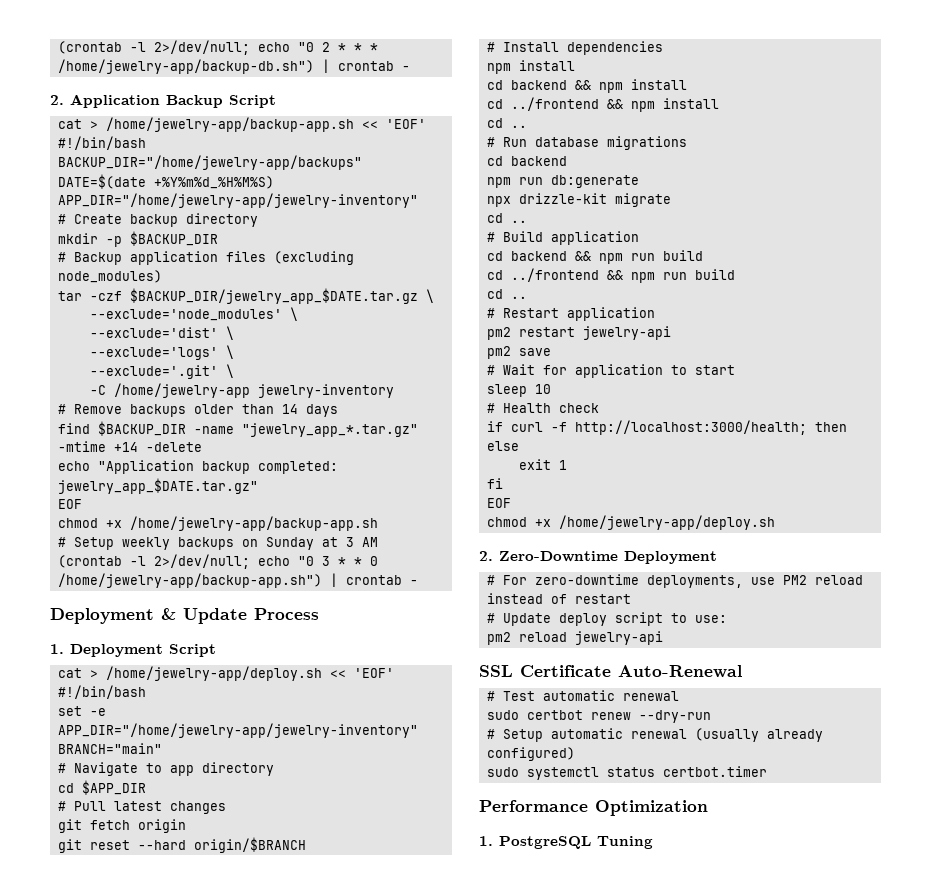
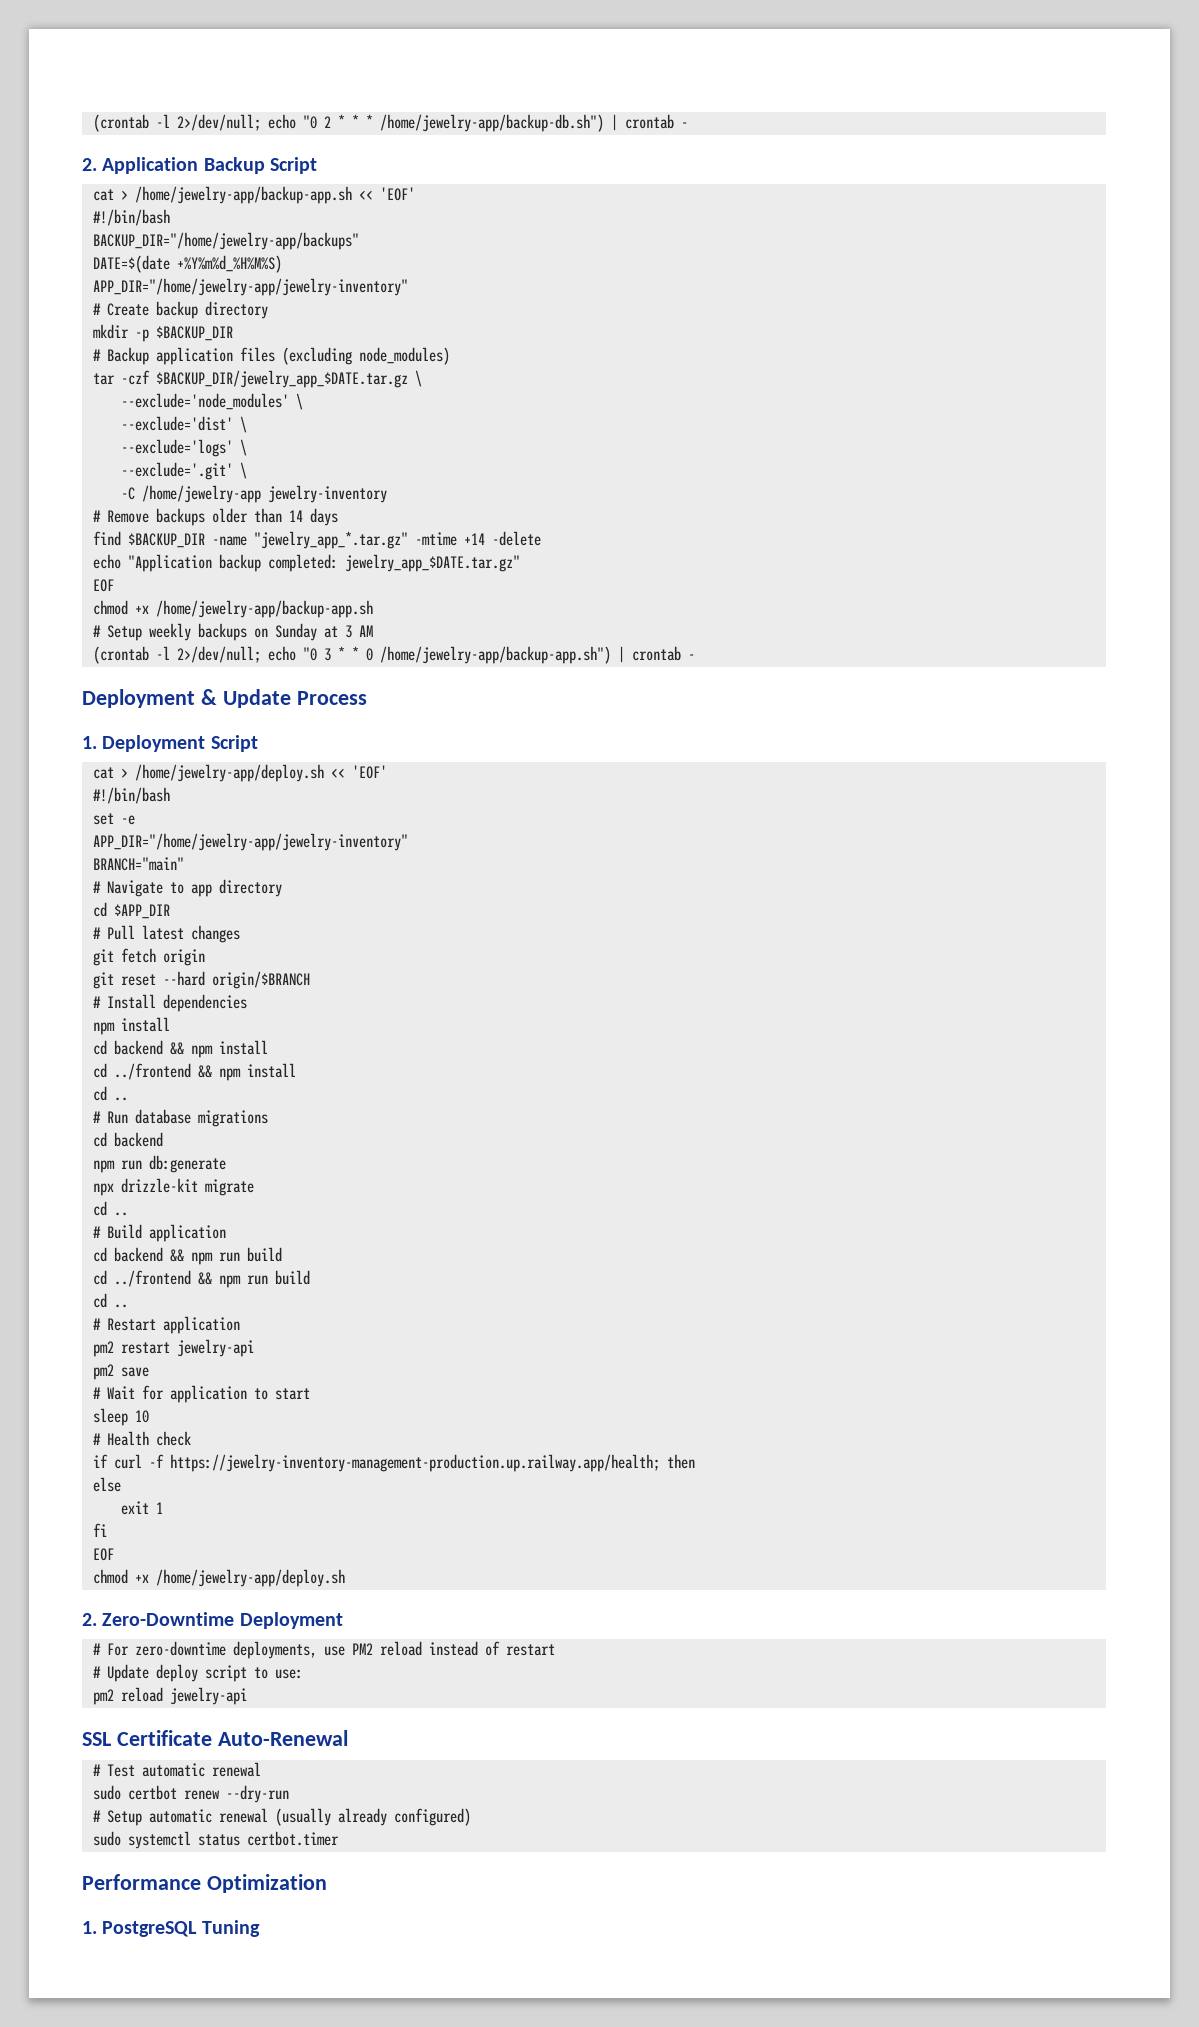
[575,420,808,435] http://localhost:3000/health; -> [169,1454,660,1472] https://jewelry-inventory-management-production.up.railway.app/health;

